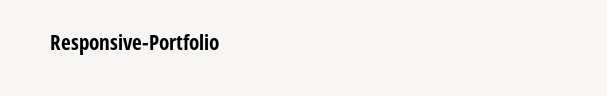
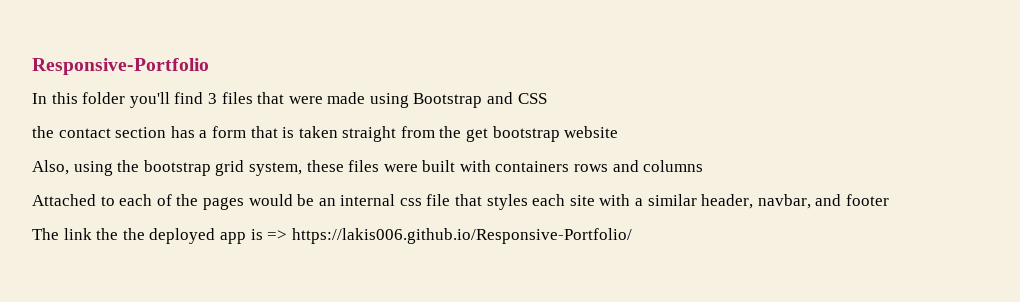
(219, 44) none -> [32,92,547,108] [32,126,619,142] [32,160,704,176] [32,194,889,210] [32,228,632,244] // In this folder you'll find 3 files that were made using Bootstrap and CSS // the contact section has a form that is taken straight from the get bootstrap website // Also, using the bootstrap grid system, these files were built with containers rows and columns // Attached to each of the pages would be an internal css file that styles each site with a similar header, navbar, and footer // The link the the deployed app is => https://lakis006.github.io/Responsive-Portfolio/

